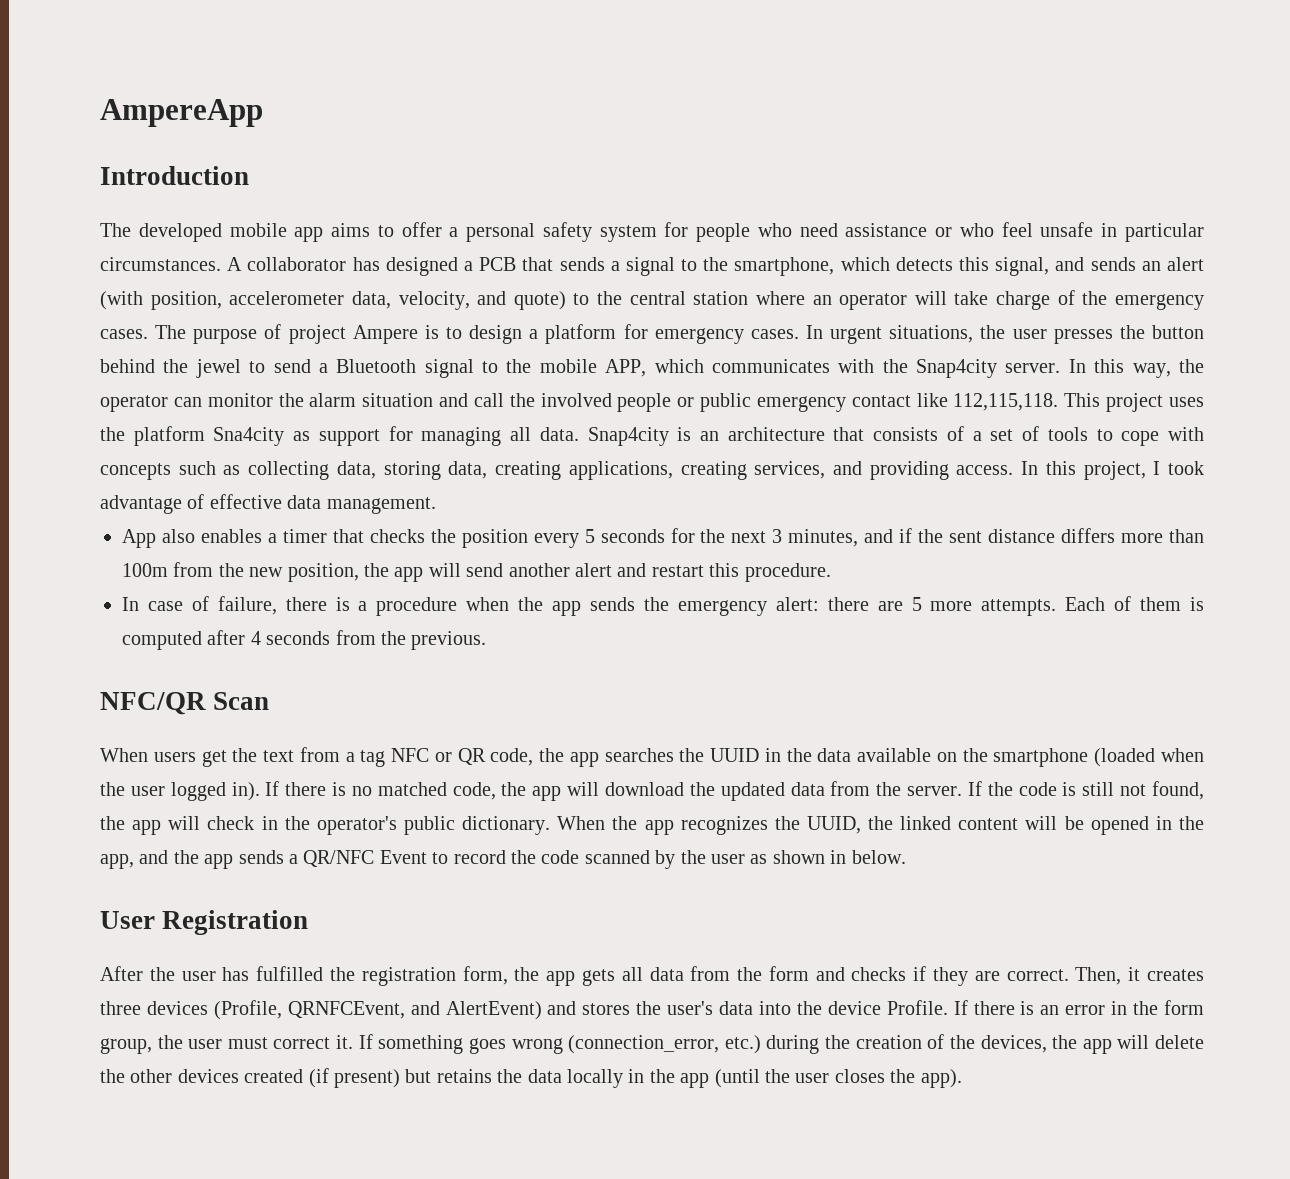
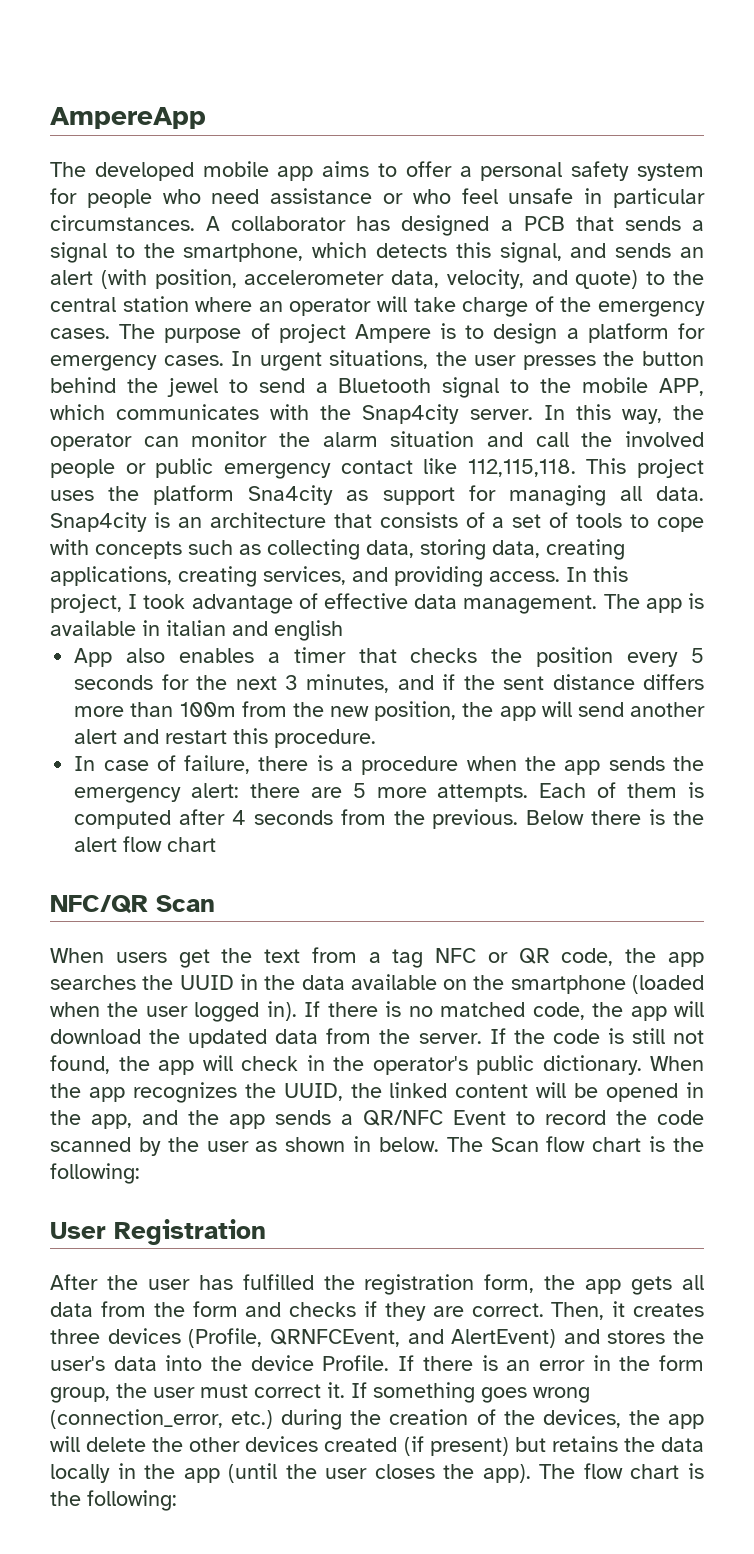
[100,166,249,185] // Introduction -> (206, 118) none
(436, 505) none -> [603,593,704,613] [50,620,343,641] The app is available in italian and english
(487, 640) none -> [526,809,704,825] [74,836,217,852] Below there is the alert flow chart
(906, 857) none -> [446,1136,704,1152] [50,1163,140,1184] The Scan flow chart is the following:
(962, 1078) none -> [539,1463,705,1479] [50,1490,177,1511] The flow chart is the following:

